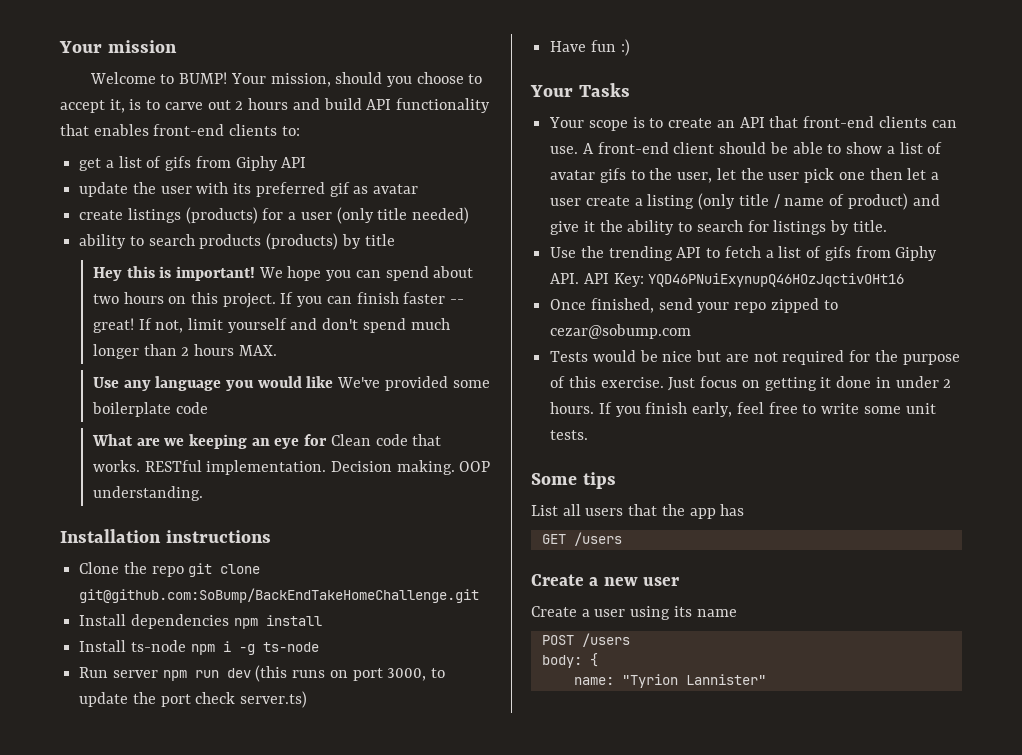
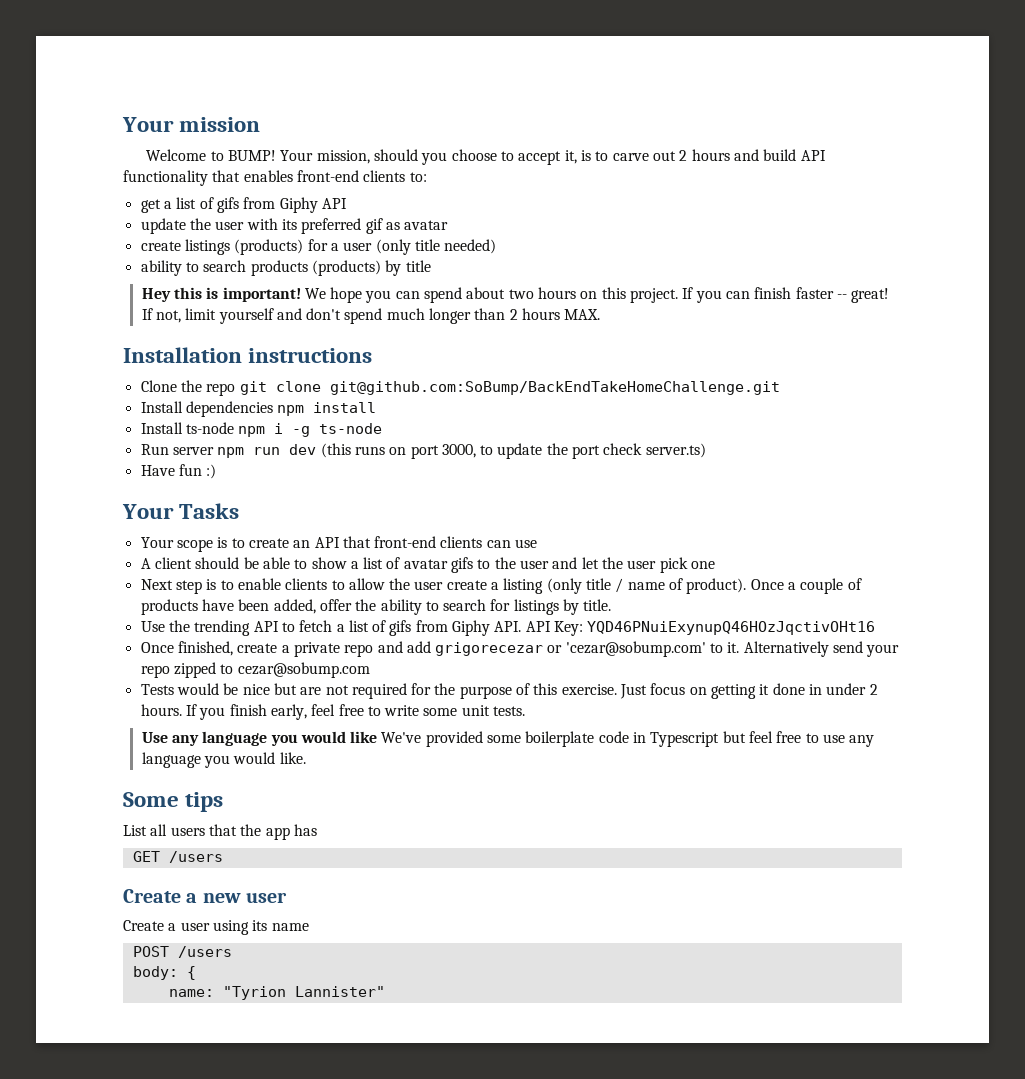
[92,376,490,391] [91,402,208,417] [91,434,442,449] [92,460,491,475] [92,486,203,501] // Use any language you would like We've provided some boilerplate code // What are we keeping an eye for Clean code that works. RESTful implementation. Decision making. OOP understanding. -> (601, 314) none
[550,142,669,154] use. A front-end -> [515,539,538,548] [140,558,151,569] use // A
[677,172,713,183] user, -> [520,557,578,569] user and
[869,168,939,180] then let a -> [140,578,411,594] // Next step is to enable clients to allow the
[847,193,940,210] [550,221,595,235] product) and give it -> [686,578,862,594] [140,599,352,615] product). Once a couple of products have been added, offer
(654, 305) none -> [237,641,829,657] create a private repo and add grigorecezar or 'cezar@sobump.com' to it. Alternatively
(589, 435) none -> [141,731,875,747] [141,752,306,768] // Use any language you would like We've provided some boilerplate code in Typescript but feel free to use any language you would like.

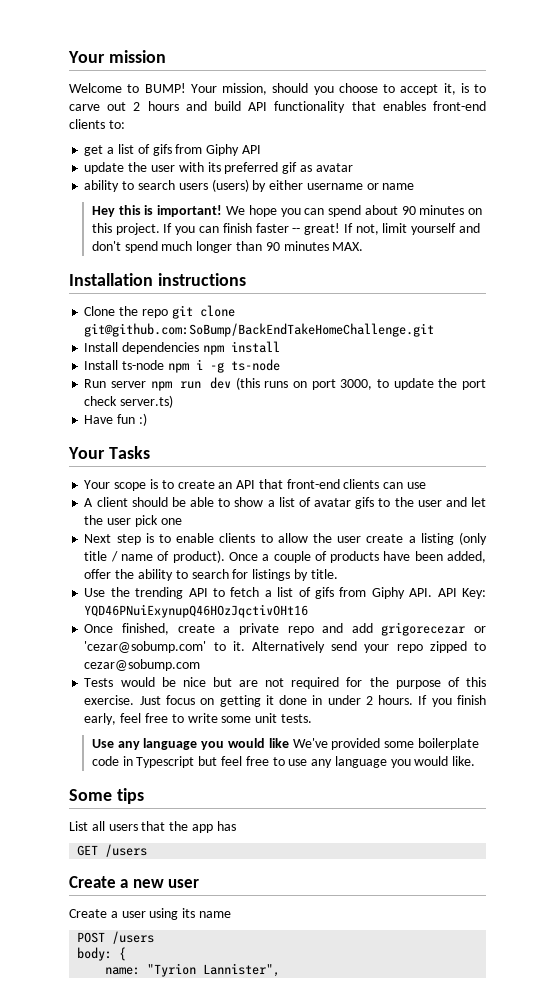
[140,239,497,255] [140,260,431,276] create listings (products) for a user (only title needed) // ability to search products (products) by title -> [84,179,415,192] ability to search users (users) by either username or name
[508,287,577,299] two hours -> [401,205,465,215] 90 minutes
[509,308,561,320] 2 hours -> [265,241,329,251] 90 minutes
[294,986,385,997] Lannister" -> [203,963,281,977] Lannister",

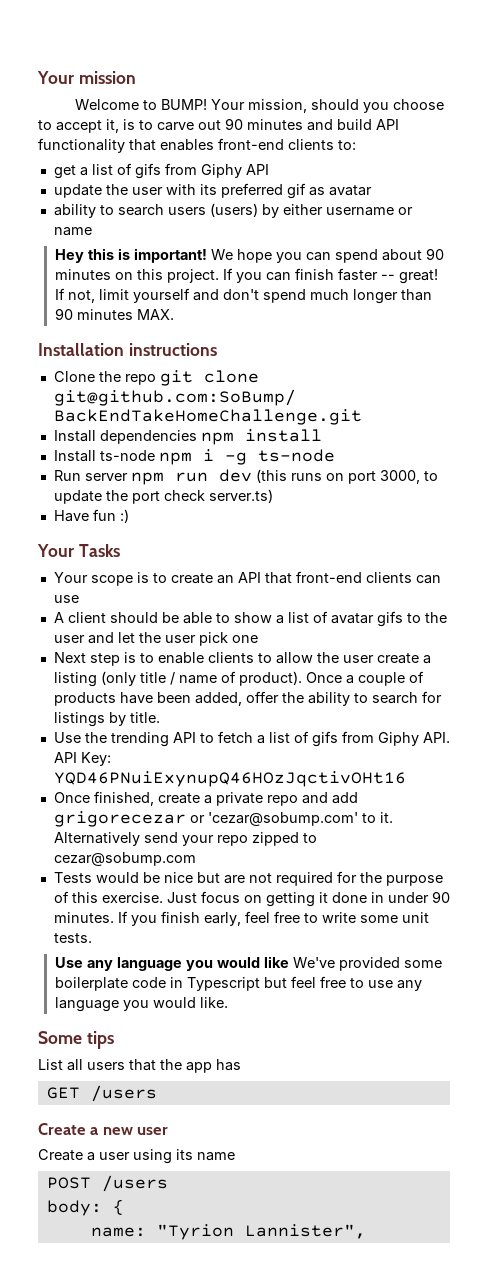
[133,101,179,111] 2 hours -> [225,118,303,130] 90 minutes
[365,695,414,705] 2 hours. -> [431,891,450,903] [53,912,114,923] 90 minutes.

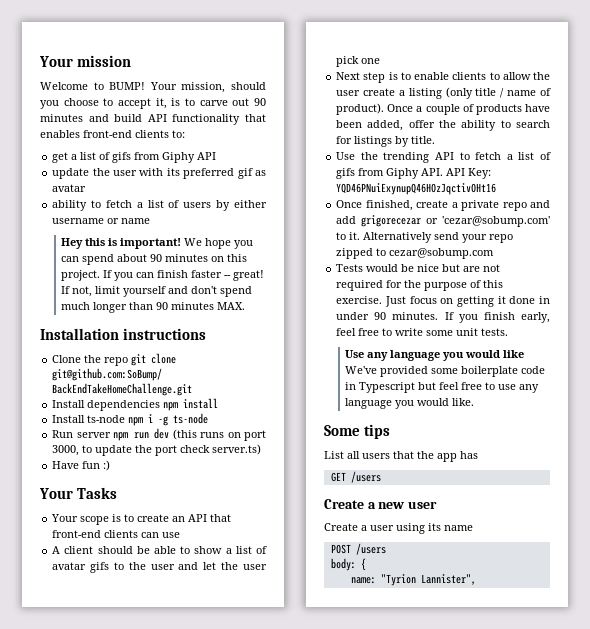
[117,203,258,217] search users (users) -> [105,200,212,208] fetch a list of users

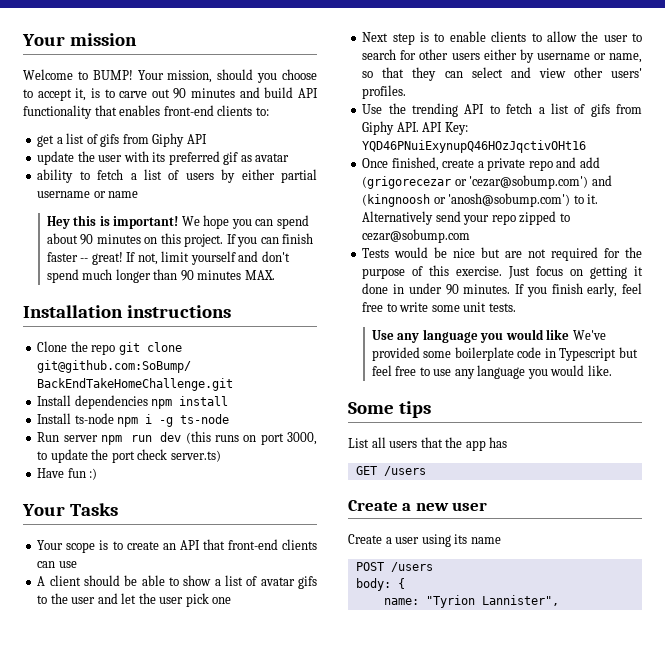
(267, 204) none -> [280,169,317,183] partial
[362,87,551,99] [336,103,550,115] [336,120,550,131] [336,136,436,147] create a listing (only title / name of product). Once a couple of products have been added, offer the ability to search for listings by title. -> [632,33,642,42] [362,49,642,63] [362,67,642,81] [362,85,407,99] to search for other users either by username or name, so that they can select and view other users' profiles.
[361,215,550,227] grigorecezar or 'cezar@sobump.com' -> [362,175,612,189] [362,193,571,207] (grigorecezar or 'cezar@sobump.com') and (kingnoosh or 'anosh@sobump.com')

